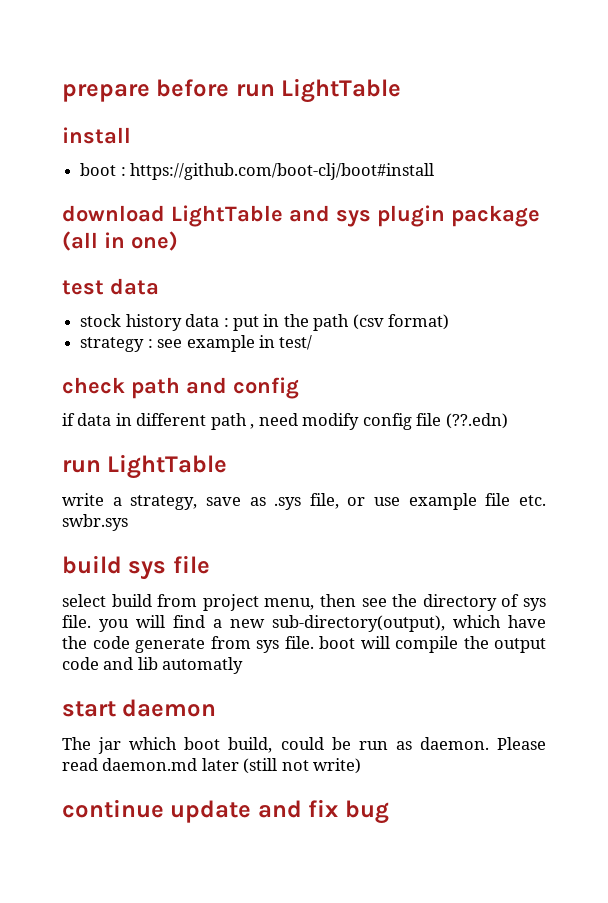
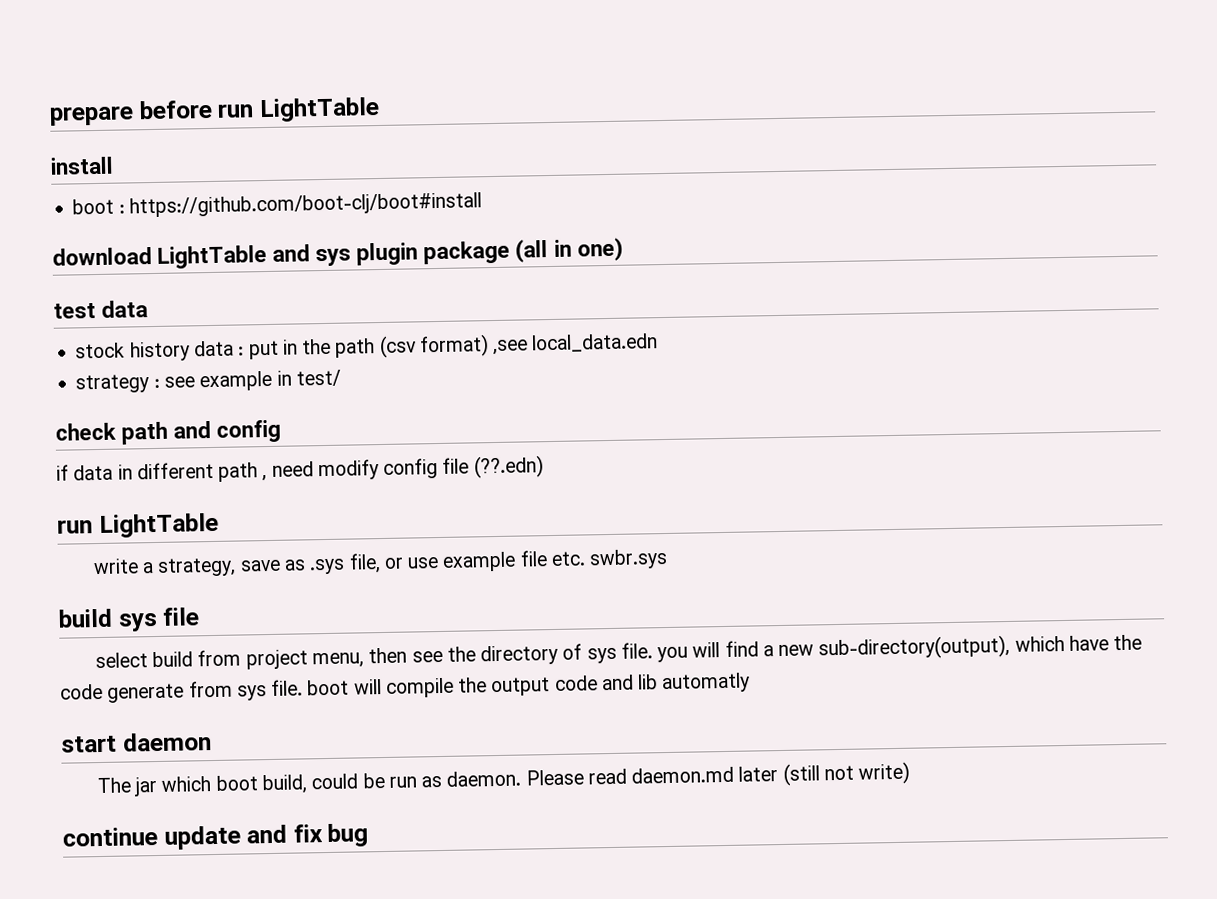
(450, 322) none -> [493,333,659,356] ,see local_data.edn

